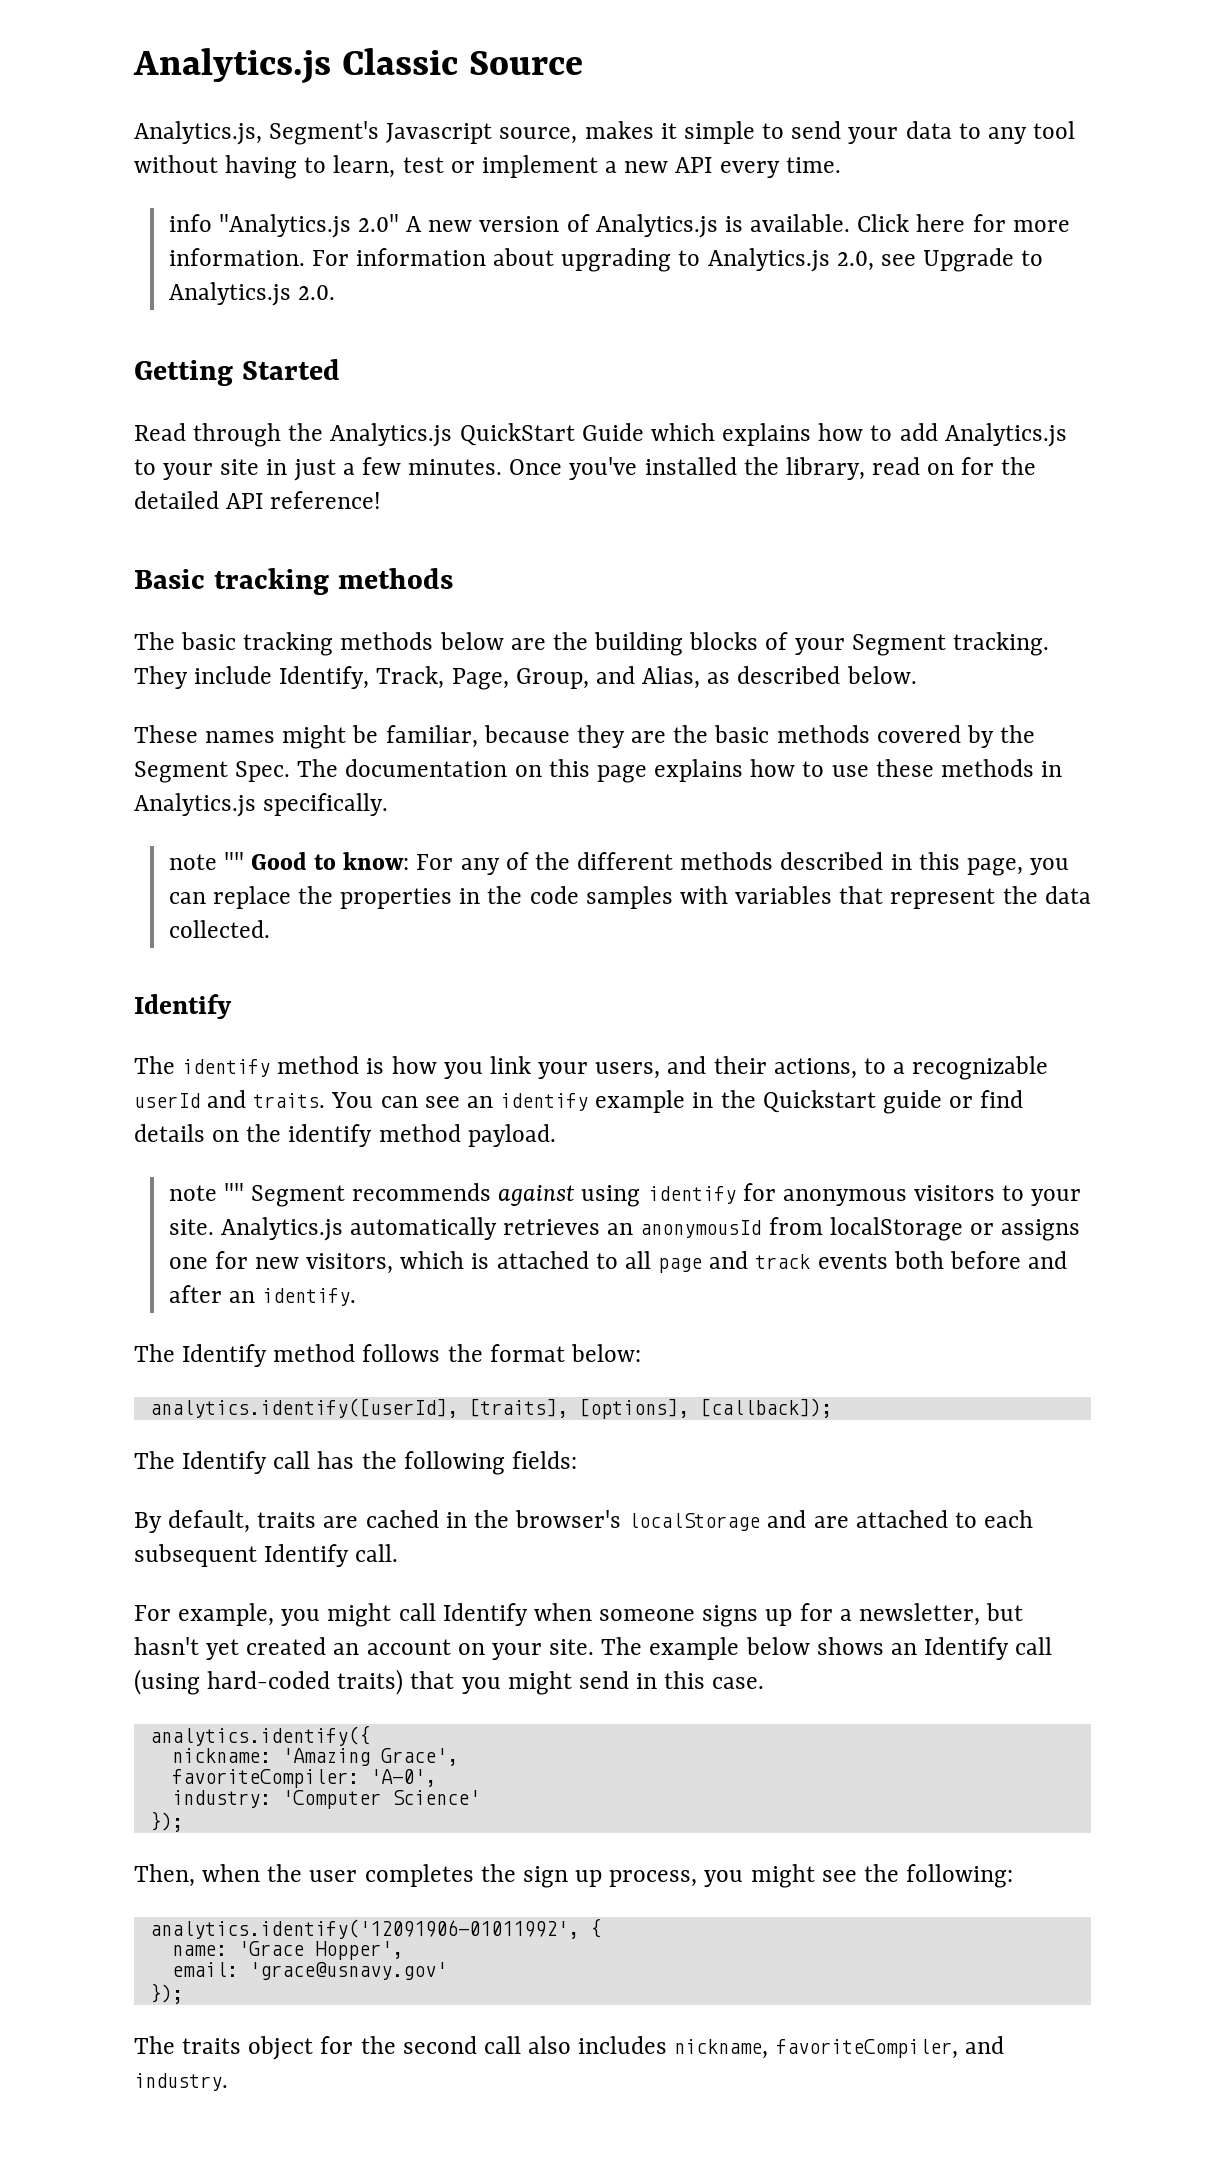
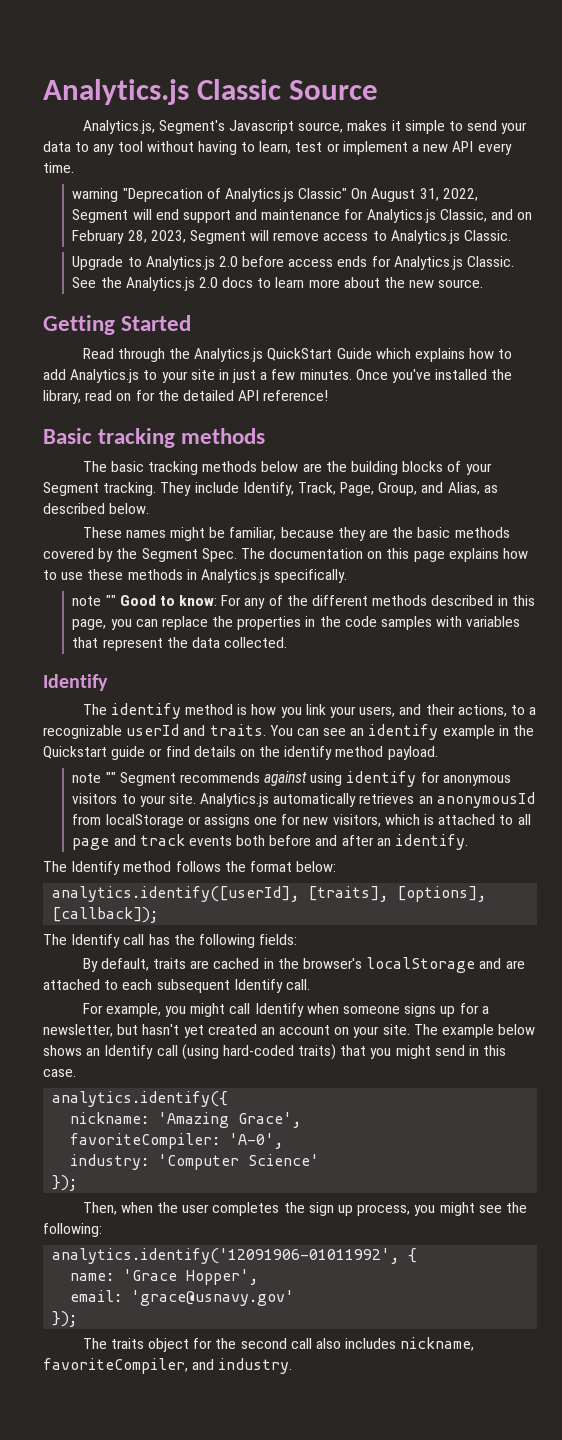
[168,214,1070,238] [168,248,1044,272] [168,282,335,306] info "Analytics.js 2.0" A new version of Analytics.js is available. Click here for more information. For information about upgrading to Analytics.js 2.0, see Upgrade to Analytics.js 2.0. -> [72,188,478,202] [72,209,533,223] [72,230,512,244] [72,256,515,270] [72,277,484,291] warning "Deprecation of Analytics.js Classic" On August 31, 2022, Segment will end support and maintenance for Analytics.js Classic, and on February 28, 2023, Segment will remove access to Analytics.js Classic. // Upgrade to Analytics.js 2.0 before access ends for Analytics.js Classic. See the Analytics.js 2.0 docs to learn more about the new source.

